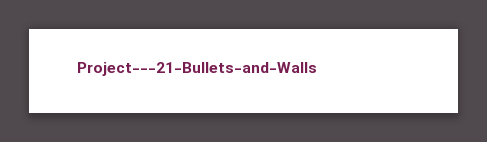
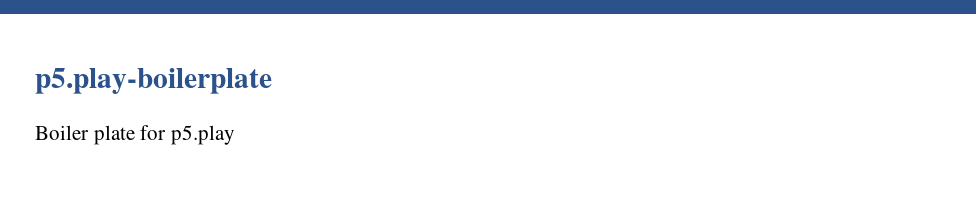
[77,62,317,76] Project---21-Bullets-and-Walls -> [35,68,272,94] [35,125,236,145] p5.play-boilerplate // Boiler plate for p5.play

